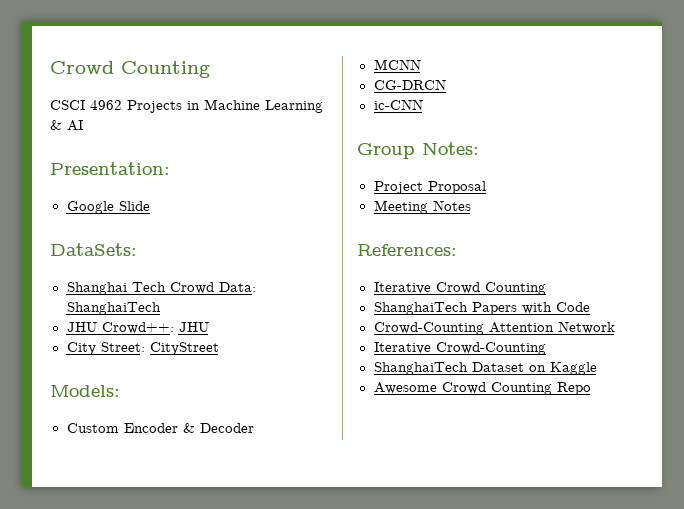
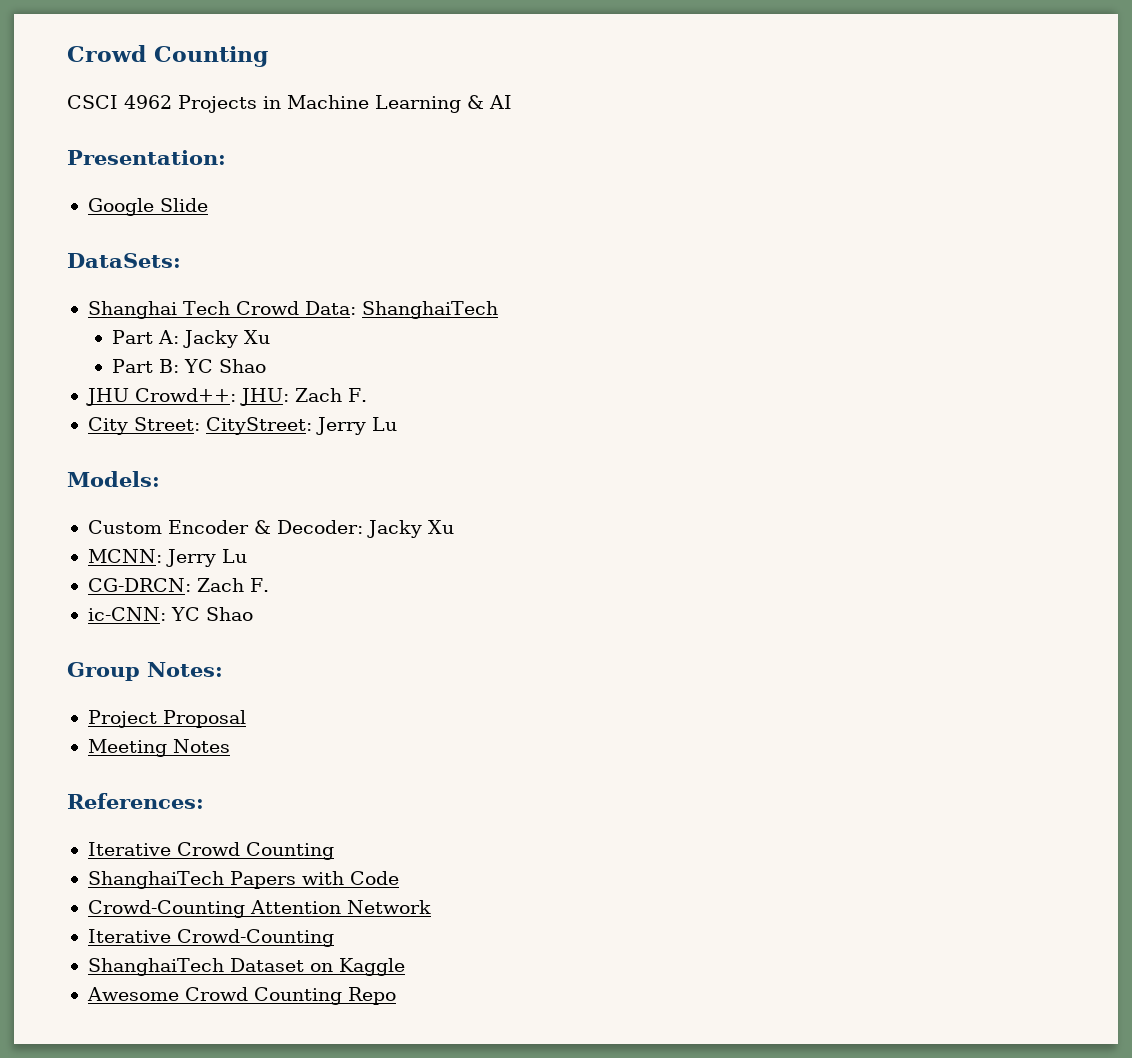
(161, 308) none -> [111,330,270,348] [111,359,266,373] // Part A: Jacky Xu // Part B: YC Shao
[178,322,209,332] JHU -> [239,388,367,406] JHU: Zach F.
[149,342,219,355] CityStreet -> [205,417,397,435] CityStreet: Jerry Lu
[199,423,254,433] [373,59,421,70] [373,79,446,90] [373,99,423,110] Decoder // MCNN // CG-DRCN // ic-CNN -> [276,520,454,538] [87,549,247,567] [87,578,269,592] [87,607,253,621] Decoder: Jacky Xu // MCNN: Jerry Lu // CG-DRCN: Zach F. // ic-CNN: YC Shao

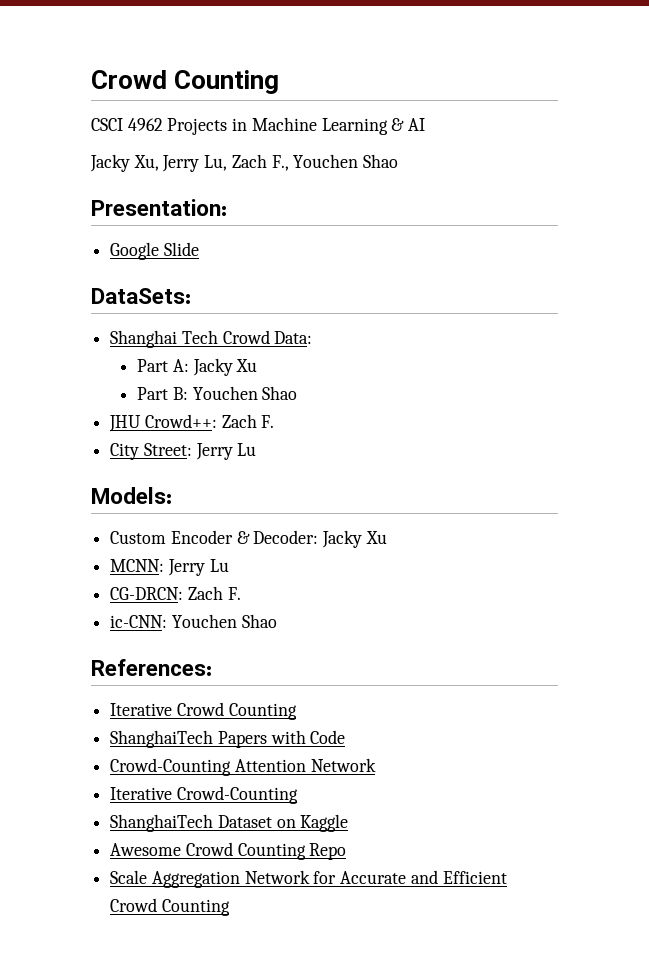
(512, 102) none -> [90,154,399,172] // Jacky Xu, Jerry Lu, Zach F., Youchen Shao
[361,301,498,319] ShanghaiTech -> (313, 337) none
[183,359,213,373] YC -> [192,386,258,400] Youchen
[239,388,289,406] JHU: -> (217, 421) none
[205,417,312,435] CityStreet: -> (192, 449) none
[170,607,253,621] [67,662,223,681] [87,710,246,728] [87,739,230,757] YC Shao // Group Notes: // Project Proposal // Meeting Notes -> [171,614,277,628] Youchen Shao
(396, 996) none -> [110,870,507,888] [110,898,230,916] // Scale Aggregation Network for Accurate and Efficient Crowd Counting

